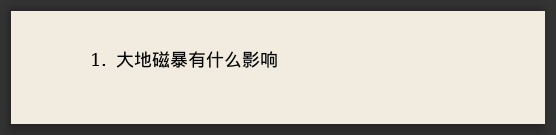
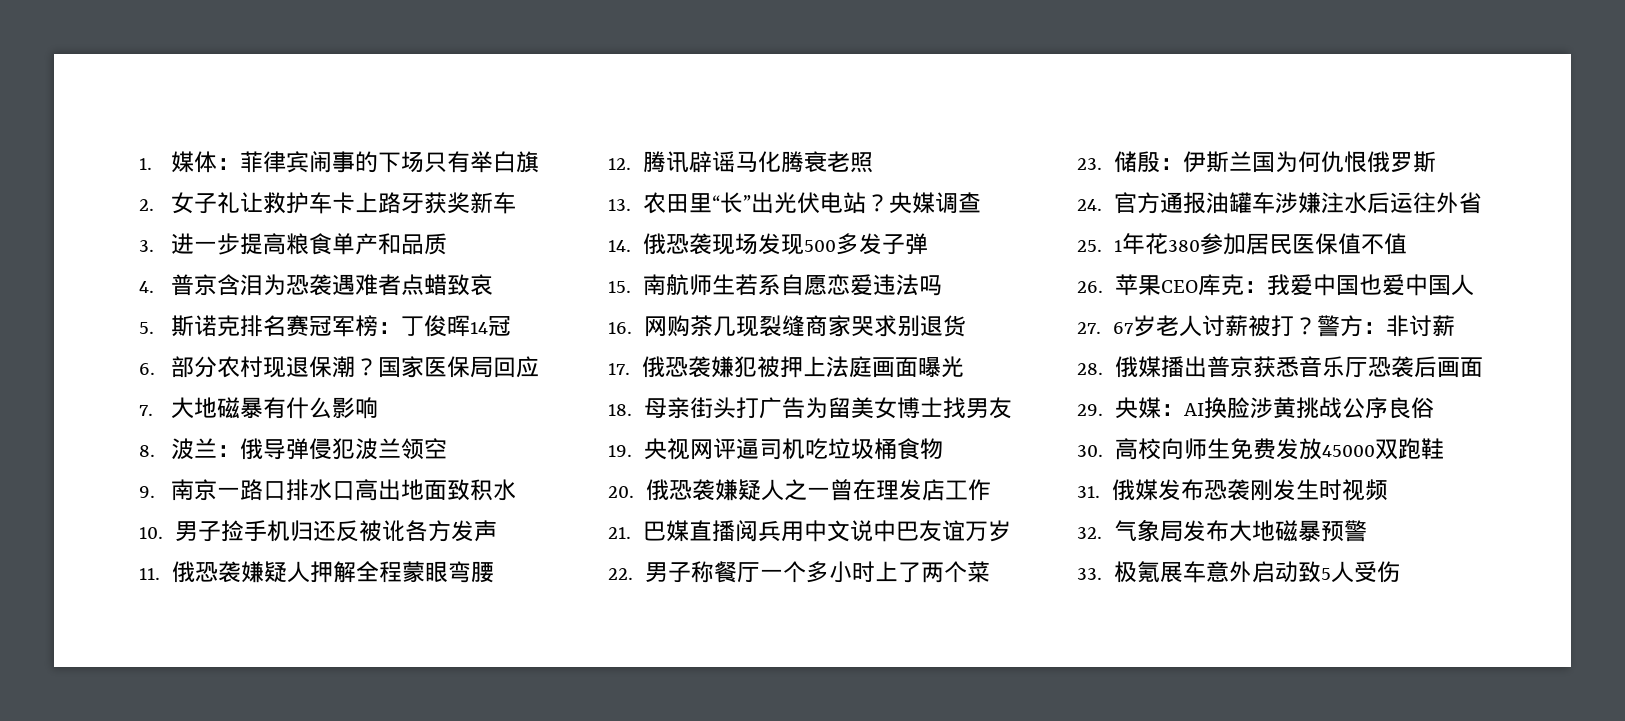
(107, 59) none -> [170,151,539,173] [139,192,516,214] [139,233,447,255] [139,274,493,296] [139,315,511,337] [139,356,539,378] [139,405,153,416] 媒体：菲律宾闹事的下场只有举白旗 // 2.女子礼让救护车卡上路牙获奖新车 // 3.进一步提高粮食单产和品质 // 4.普京含泪为恐袭遇难者点蜡致哀 // 5.斯诺克排名赛冠军榜：丁俊晖14冠 // 6.部分农村现退保潮？国家医保局回应 // 7.
(278, 59) none -> [139,438,447,460] [139,479,516,501] [139,520,497,542] [139,561,494,583] [608,151,873,173] [608,192,981,214] [608,233,928,255] [608,274,942,296] [608,315,966,337] [608,356,964,378] [608,397,1012,419] [608,438,943,460] [608,479,991,501] [608,520,1011,542] [608,561,990,583] [1077,151,1436,173] [1077,192,1482,214] [1077,233,1407,255] [1077,274,1474,296] [1077,315,1455,337] [1077,356,1483,378] [1077,397,1434,419] [1077,438,1444,460] [1077,479,1388,501] [1077,519,1367,542] [1077,561,1400,583] // 8.波兰：俄导弹侵犯波兰领空 // 9.南京一路口排水口高出地面致积水 // 10.男子捡手机归还反被讹各方发声 // 11.俄恐袭嫌疑人押解全程蒙眼弯腰 // 12.腾讯辟谣马化腾衰老照 // 13.农田里“长”出光伏电站？央媒调查 // 14.俄恐袭现场发现500多发子弹 // 15.南航师生若系自愿恋爱违法吗 // 16.网购茶几现裂缝商家哭求别退货 // 17.俄恐袭嫌犯被押上法庭画面曝光 // 18.母亲街头打广告为留美女博士找男友 // 19.央视网评逼司机吃垃圾桶食物 // 20.俄恐袭嫌疑人之一曾在理发店工作 // 21.巴媒直播阅兵用中文说中巴友谊万岁 // 22.男子称餐厅一个多小时上了两个菜 // 23.储殷：伊斯兰国为何仇恨俄罗斯 // 24.官方通报油罐车涉嫌注水后运往外省 // 25. 1年花380参加居民医保值不值 // 26.苹果CEO库克：我爱中国也爱中国人 // 27. 67岁老人讨薪被打？警方：非讨薪 // 28.俄媒播出普京获悉音乐厅恐袭后画面 // 29.央媒：AI换脸涉黄挑战公序良俗 // 30.高校向师生免费发放45000双跑鞋 // 31.俄媒发布恐袭刚发生时视频 // 32.气象局发布大地磁暴预警 // 33.极氪展车意外启动致5人受伤

